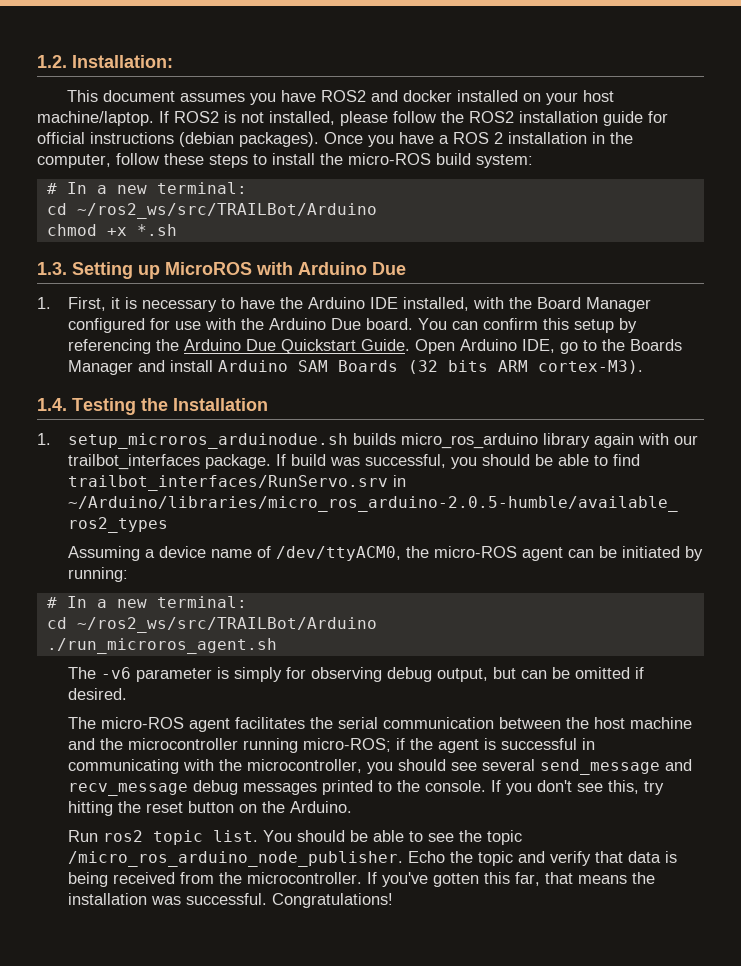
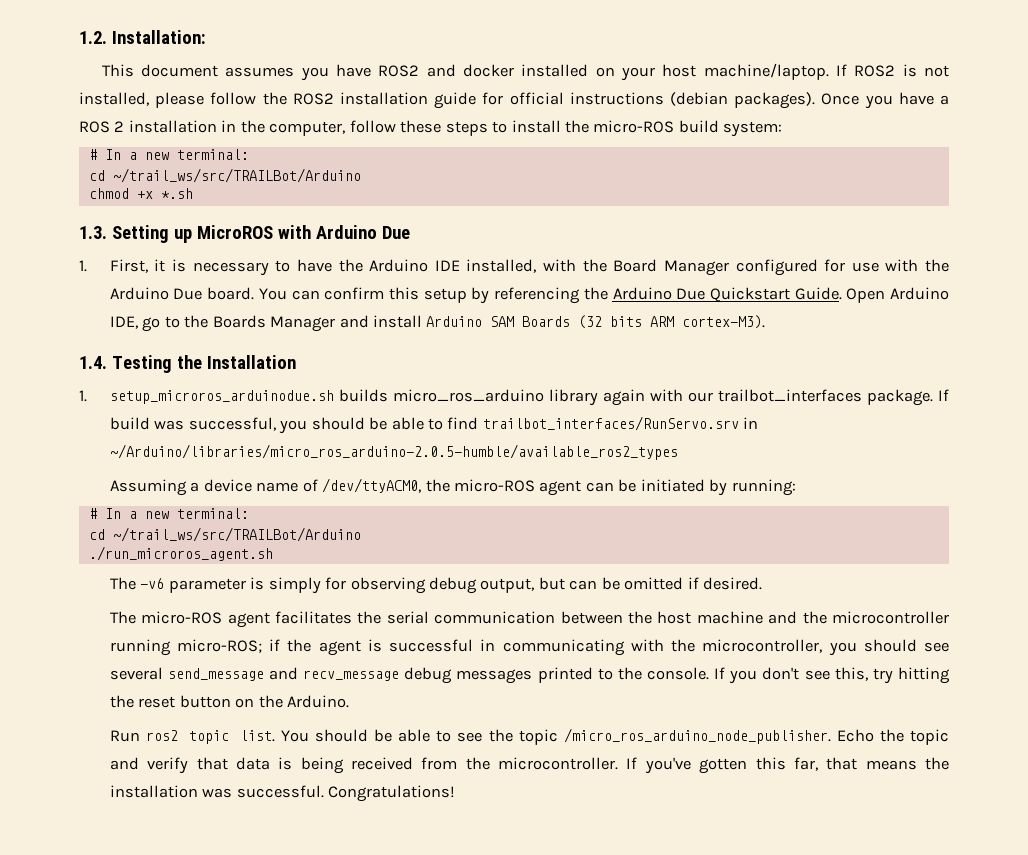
[76,203,377,219] ~/ros2_ws/src/TRAILBot/Arduino -> [112,168,361,183] ~/trail_ws/src/TRAILBot/Arduino
[76,617,377,633] ~/ros2_ws/src/TRAILBot/Arduino -> [112,527,361,542] ~/trail_ws/src/TRAILBot/Arduino

